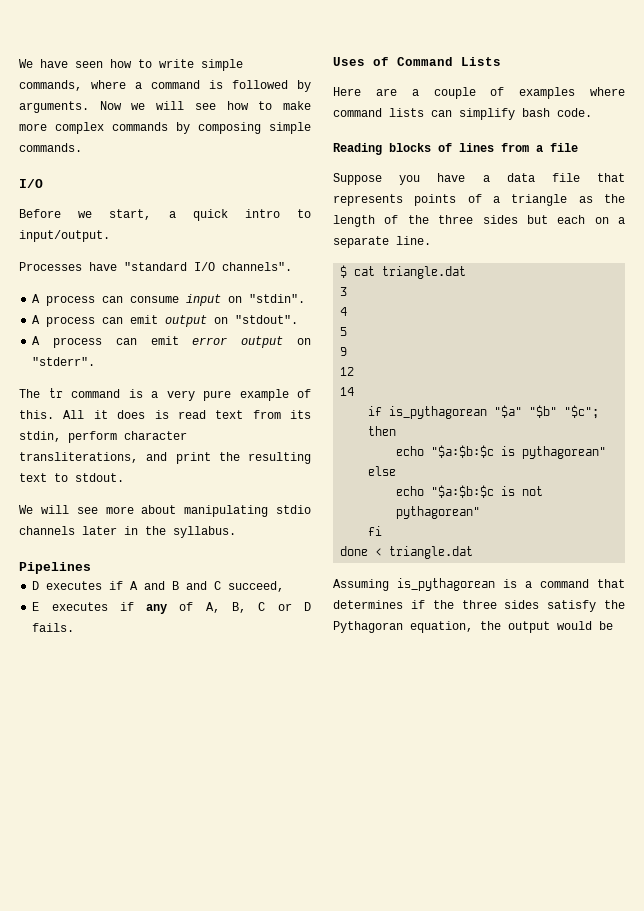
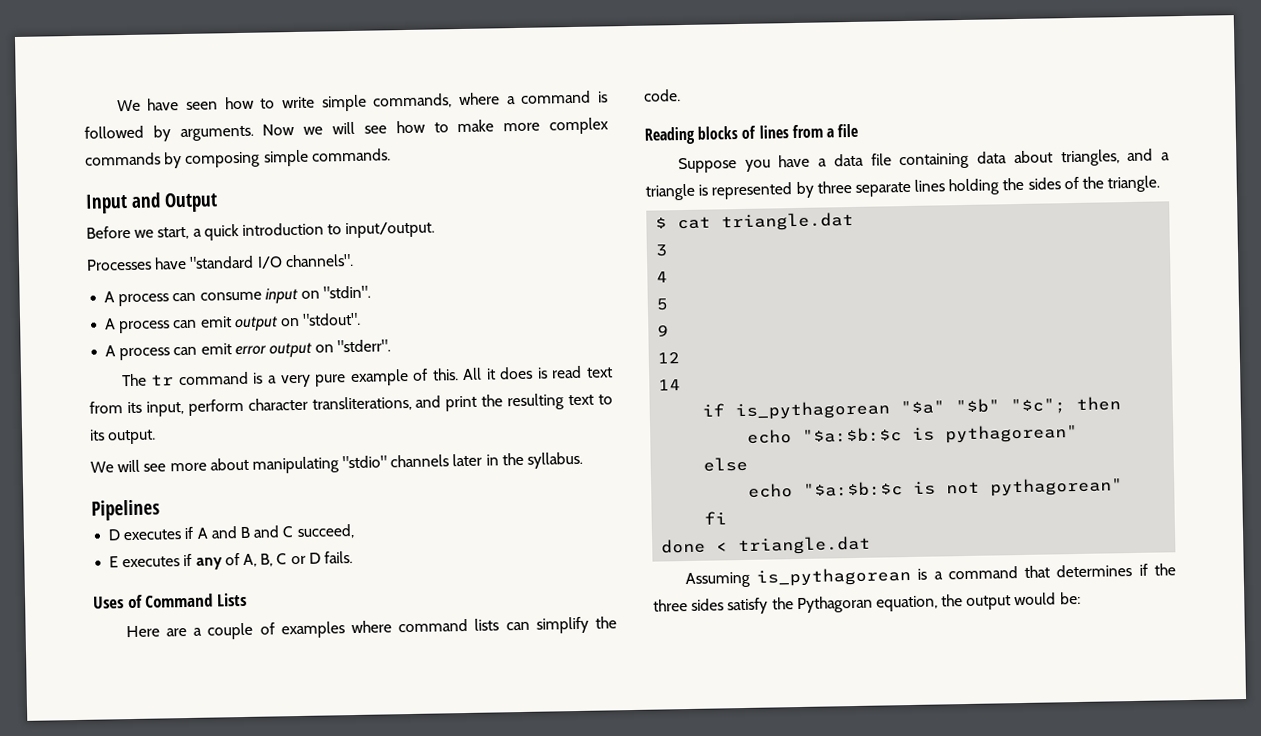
[19,179,43,188] I/O -> [85,192,219,214] Input and Output
[244,209,280,218] intro -> [241,222,324,236] introduction
[19,431,61,442] stdin, -> [145,401,184,417] input,
[75,473,124,482] stdout. -> [90,429,157,445] its output.
[276,505,311,514] stdio -> [342,455,388,469] "stdio"
[522,108,550,117] bash -> [595,616,617,629] the
[597,173,625,182] [333,194,625,206] [333,215,625,227] [333,236,431,248] that represents points of a triangle as the length of the three sides but each on a separate line. -> [899,148,1170,170] [645,175,1161,201] containing data about triangles, and a triangle is represented by three separate lines holding the sides of the triangle.
[599,621,613,630] be -> [1059,591,1081,605] be:

